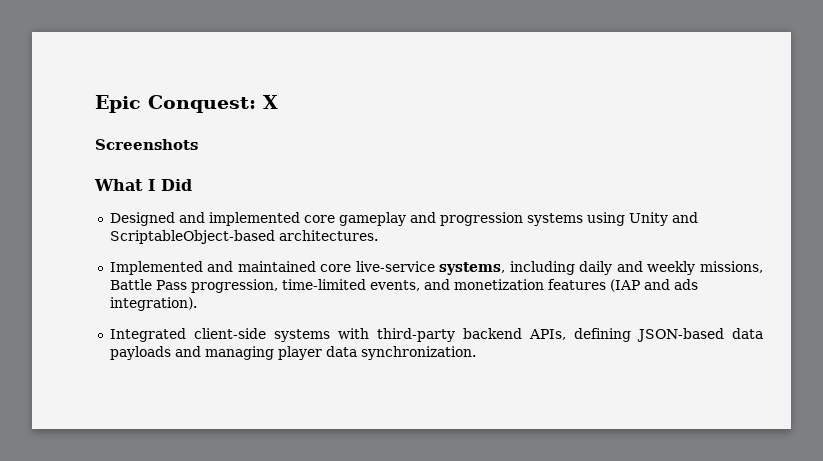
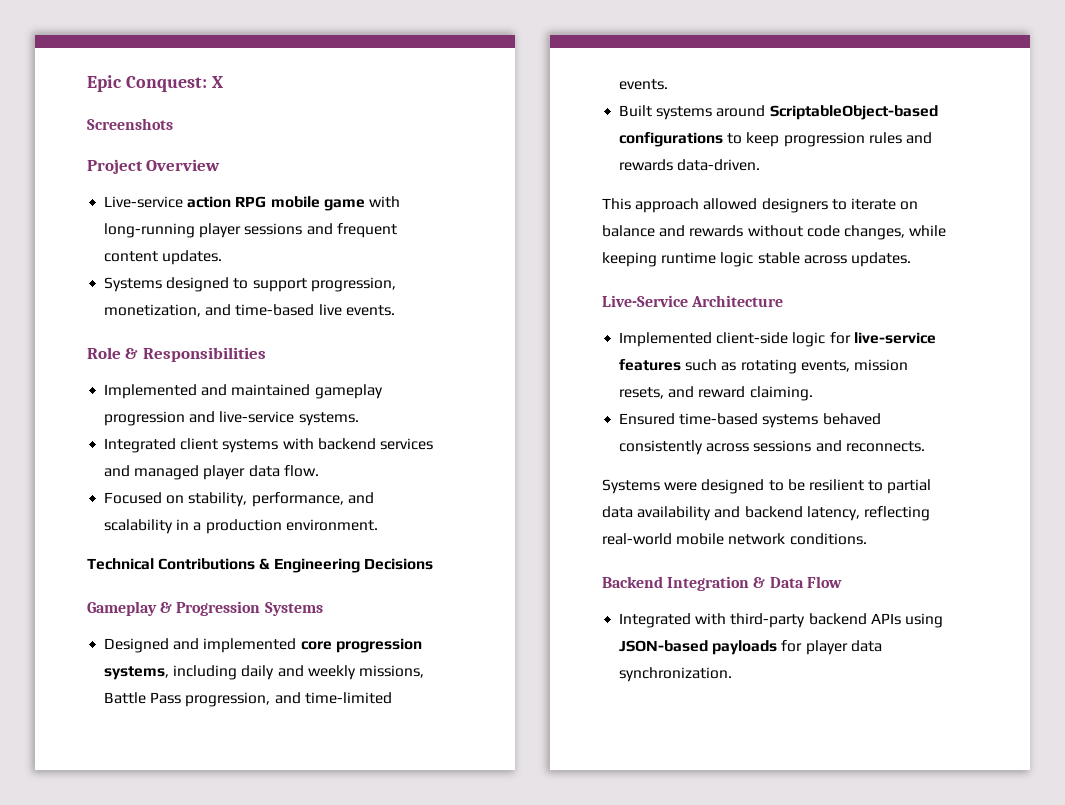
[94,179,192,191] [109,212,698,226] [109,230,378,244] [109,261,435,275] What I Did // Designed and implemented core gameplay and progression systems using Unity and ScriptableObject-based architectures. // Implemented and maintained core live-service -> [87,159,221,174] [104,196,400,211] [104,223,397,238] [104,250,223,265] [104,277,396,292] [104,304,395,317] [87,347,266,362] [104,384,383,399] [104,411,359,426] [104,438,433,453] [104,465,319,480] [104,492,374,507] [104,519,378,534] [87,558,433,573] [87,601,323,616] [104,638,422,653] Project Overview // Live-service action RPG mobile game with long-running player sessions and frequent content updates. // Systems designed to support progression, monetization, and time-based live events. // Role & Responsibilities // Implemented and maintained gameplay progression and live-service systems. // Integrated client systems with backend services and managed player data flow. // Focused on stability, performance, and scalability in a production environment. // Technical Contributions & Engineering Decisions // Gameplay & Progression Systems // Designed and implemented core progression
[281,279,698,292] [109,297,197,311] [109,328,330,342] time-limited events, and monetization features (IAP and ads integration). // Integrated client-side systems -> [274,692,392,704] [619,79,669,90] [619,105,938,120] [619,132,932,147] [619,159,761,171] [602,198,919,213] [602,225,947,240] [602,252,911,267] [602,295,784,307] [619,332,936,347] [619,359,908,374] [619,386,813,401] [619,413,881,428] [619,440,925,455] [602,479,932,494] [602,506,930,521] [602,533,867,545] [602,576,842,591] [619,613,692,628] and time-limited events. // Built systems around ScriptableObject-based configurations to keep progression rules and rewards data-driven. // This approach allowed designers to iterate on balance and rewards without code changes, while keeping runtime logic stable across updates. // Live-Service Architecture // Implemented client-side logic for live-service features such as rotating events, mission resets, and reward claiming. // Ensured time-based systems behaved consistently across sessions and reconnects. // Systems were designed to be resilient to partial data availability and backend latency, reflecting real-world mobile network conditions. // Backend Integration & Data Flow // Integrated
[528,328,763,342] [109,346,274,360] APIs, defining JSON-based data payloads and managing -> [870,613,943,628] [619,640,803,655] APIs using JSON-based payloads for

